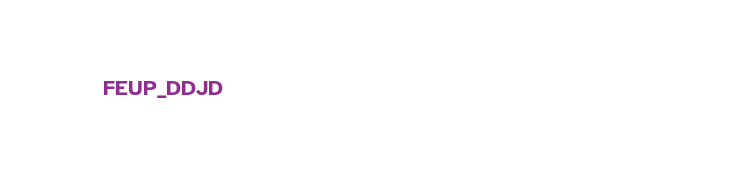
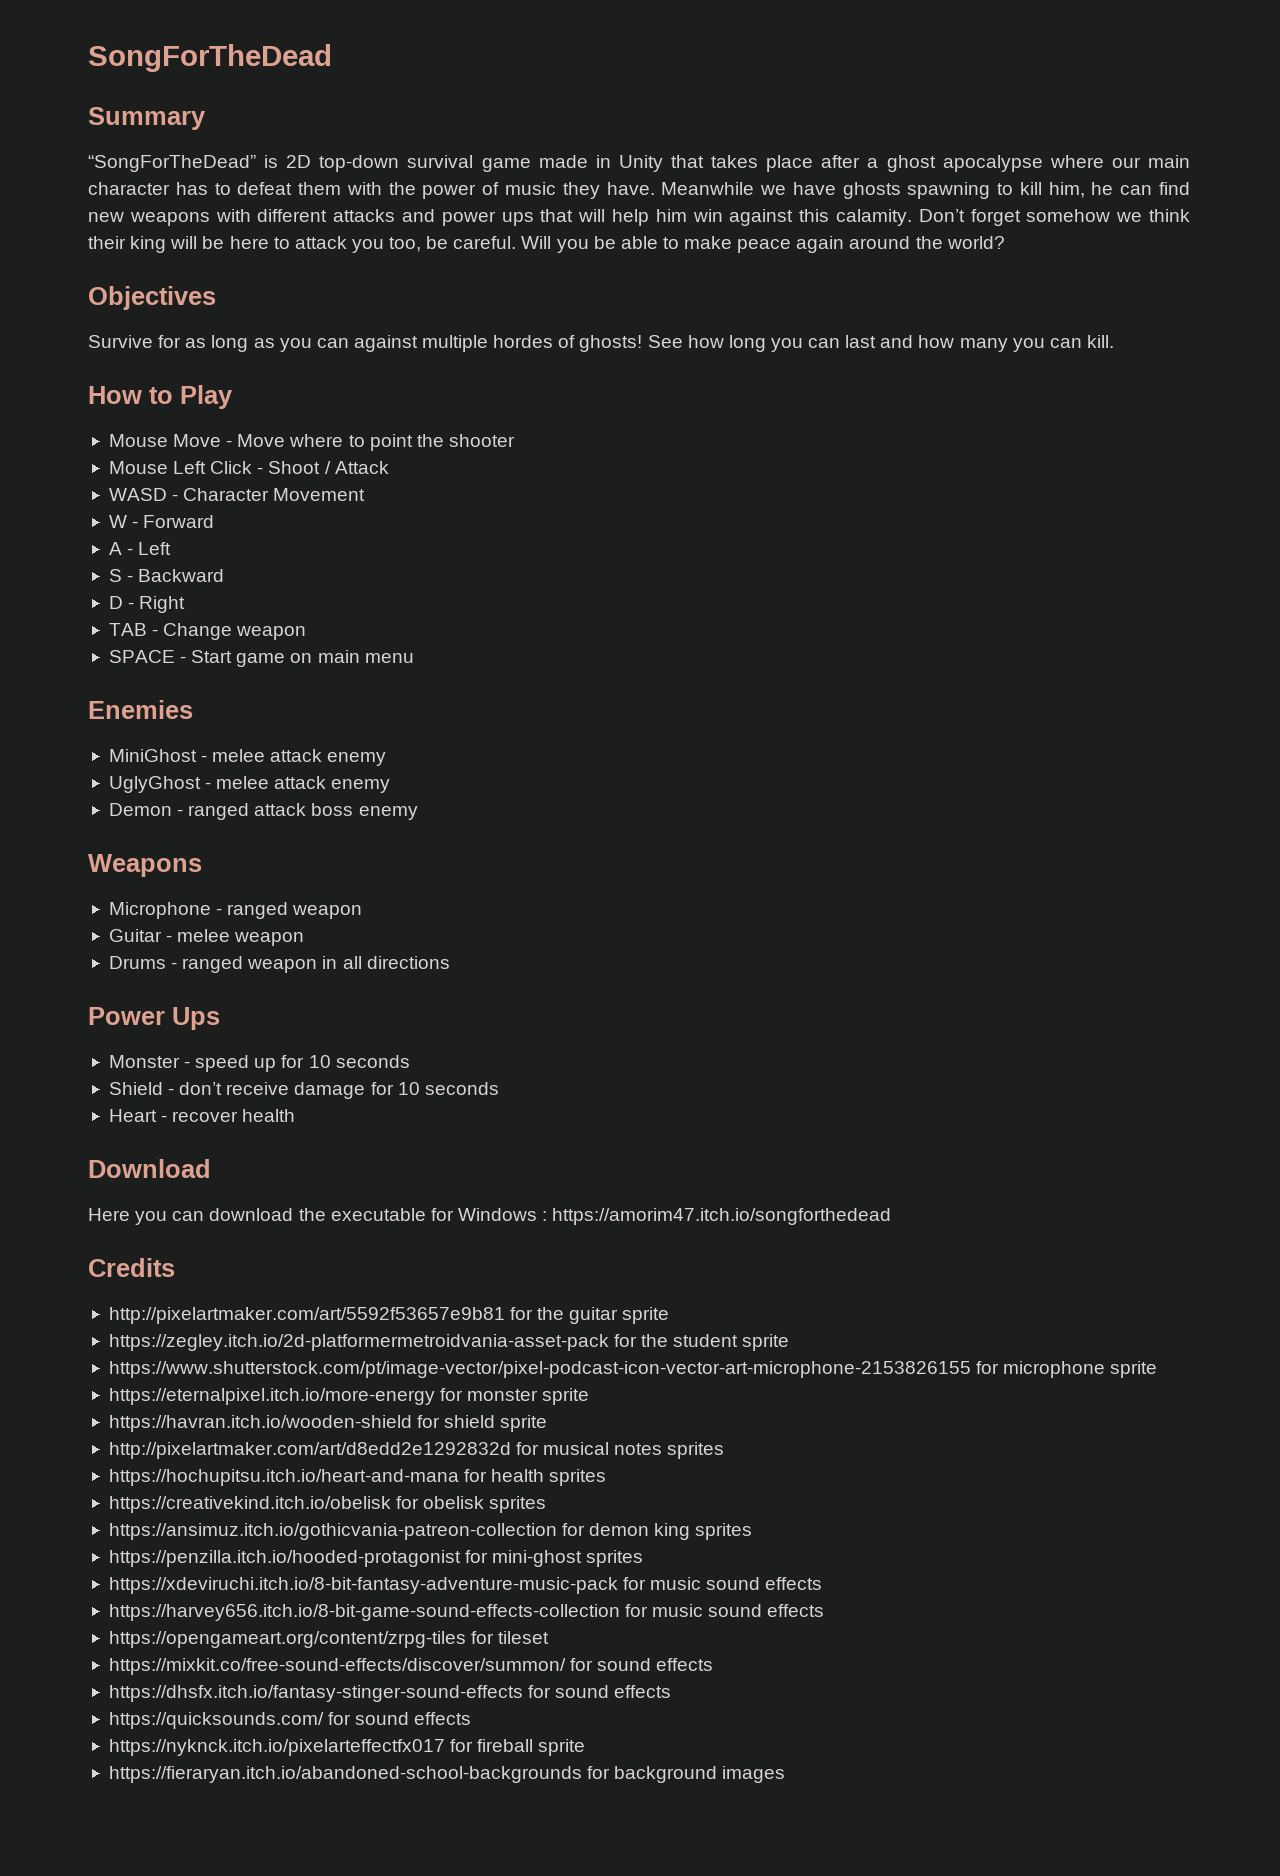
[103,81,223,98] FEUP_DDJD -> [88,44,332,72] [88,107,206,130] [88,155,1190,172] [88,182,1190,199] [88,209,1190,226] [88,236,1005,253] [88,286,216,310] [88,335,1114,352] [88,385,233,409] [108,434,515,451] [108,461,389,474] [108,488,366,501] [108,515,215,528] [108,542,172,555] [108,569,225,582] [108,596,186,613] [108,623,307,640] [108,650,414,667] [88,700,193,719] [108,749,387,766] [108,776,391,793] [108,803,418,820] [88,854,202,877] [108,902,363,919] [108,929,305,946] [108,956,450,973] [88,1007,220,1030] [108,1055,410,1072] [108,1082,499,1099] [108,1109,296,1122] [88,1159,211,1178] [88,1208,892,1225] [88,1258,175,1277] [108,1307,670,1324] [108,1334,790,1351] [108,1361,1158,1378] [108,1388,590,1405] [108,1415,548,1432] [108,1442,725,1459] [108,1469,607,1486] [108,1496,547,1513] [108,1523,753,1540] [108,1550,644,1567] [108,1577,823,1594] [108,1604,825,1621] [108,1631,550,1648] [108,1658,714,1675] [108,1685,672,1702] [108,1712,472,1729] [108,1739,586,1756] [108,1766,786,1783] SongForTheDead // Summary // “SongForTheDead” is 2D top-down survival game made in Unity that takes place after a ghost apocalypse where our main character has to defeat them with the power of music they have. Meanwhile we have ghosts spawning to kill him, he can find new weapons with different attacks and power ups that will help him win against this calamity. Don’t forget somehow we think their king will be here to attack you too, be careful. Will you be able to make peace again around the world? // Objectives // Survive for as long as you can against multiple hordes of ghosts! See how long you can last and how many you can kill. // How to Play // Mouse Move - Move where to point the shooter // Mouse Left Click - Shoot / Attack // WASD - Character Movement // W - Forward // A - Left // S - Backward // D - Right // TAB - Change weapon // SPACE - Start game on main menu // Enemies // MiniGhost - melee attack enemy // UglyGhost - melee attack enemy // Demon - ranged attack boss enemy // Weapons // Microphone - ranged weapon // Guitar - melee weapon // Drums - ranged weapon in all directions // Power Ups // Monster - speed up for 10 seconds // Shield - don’t receive damage for 10 seconds // Heart - recover health // Download // Here you can download the executable for Windows : https://amorim47.itch.io/songforthedead // Credits // http://pixelartmaker.com/art/5592f53657e9b81 for the guitar sprite // https://zegley.itch.io/2d-platformermetroidvania-asset-pack for the student sprite // https://www.shutterstock.com/pt/image-vector/pixel-podcast-icon-vector-art-microphone-2153826155 for microphone sprite // https://eternalpixel.itch.io/more-energy for monster sprite // https://havran.itch.io/wooden-shield for shield sprite // http://pixelartmaker.com/art/d8edd2e1292832d for musical notes sprites // https://hochupitsu.itch.io/heart-and-mana for health sprites // https://creativekind.itch.io/obelisk for obelisk sprites // https://ansimuz.itch.io/gothicvania-patreon-collection for demon king sprites // https://penzilla.itch.io/hooded-protagonist for mini-ghost sprites // https://xdeviruchi.itch.io/8-bit-fantasy-adventure-music-pack for music sound effects // https://harvey656.itch.io/8-bit-game-sound-effects-collection for music sound effects // https://opengameart.org/content/zrpg-tiles for tileset // https://mixkit.co/free-sound-effects/discover/summon/ for sound effects // https://dhsfx.itch.io/fantasy-stinger-sound-effects for sound effects // https://quicksounds.com/ for sound effects // https://nyknck.itch.io/pixelarteffectfx017 for fireball sprite // https://fieraryan.itch.io/abandoned-school-backgrounds for background images

